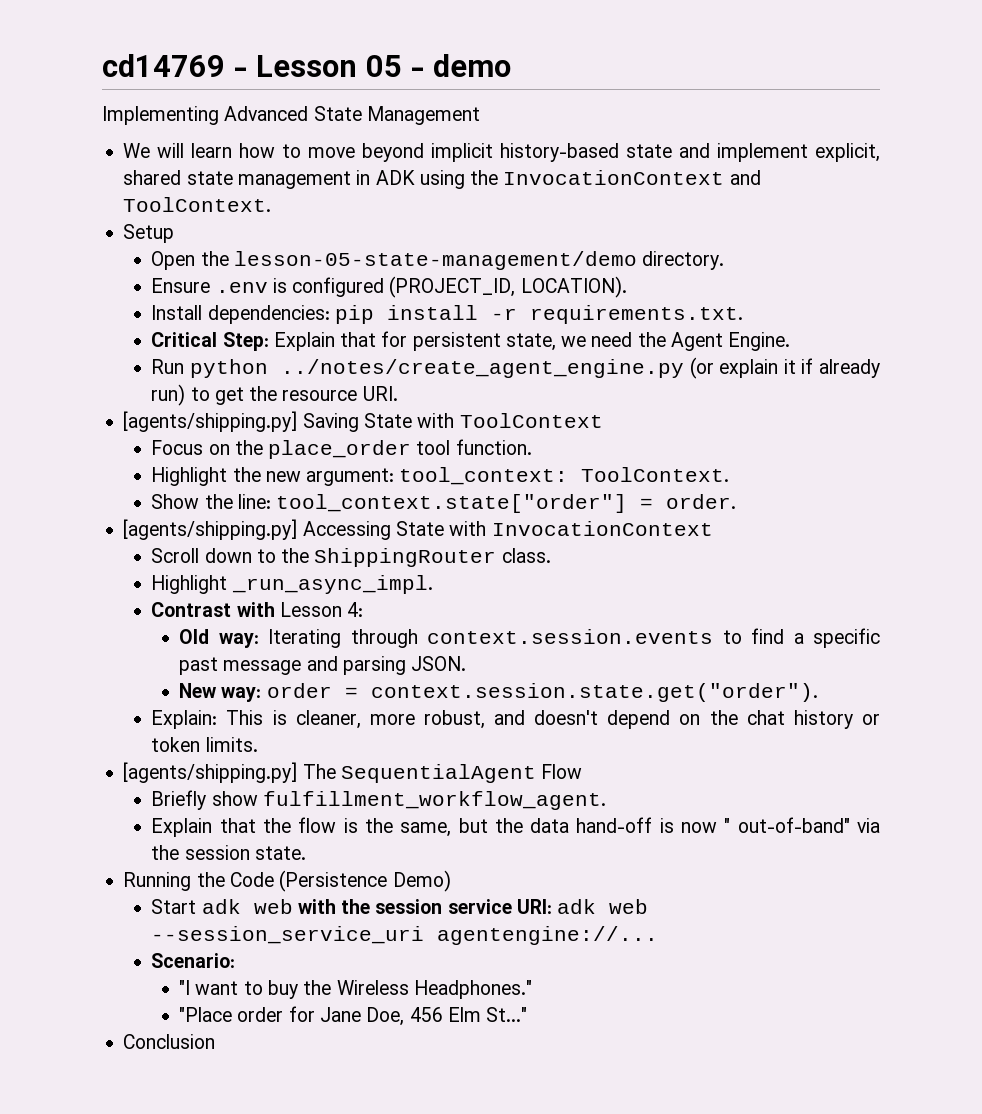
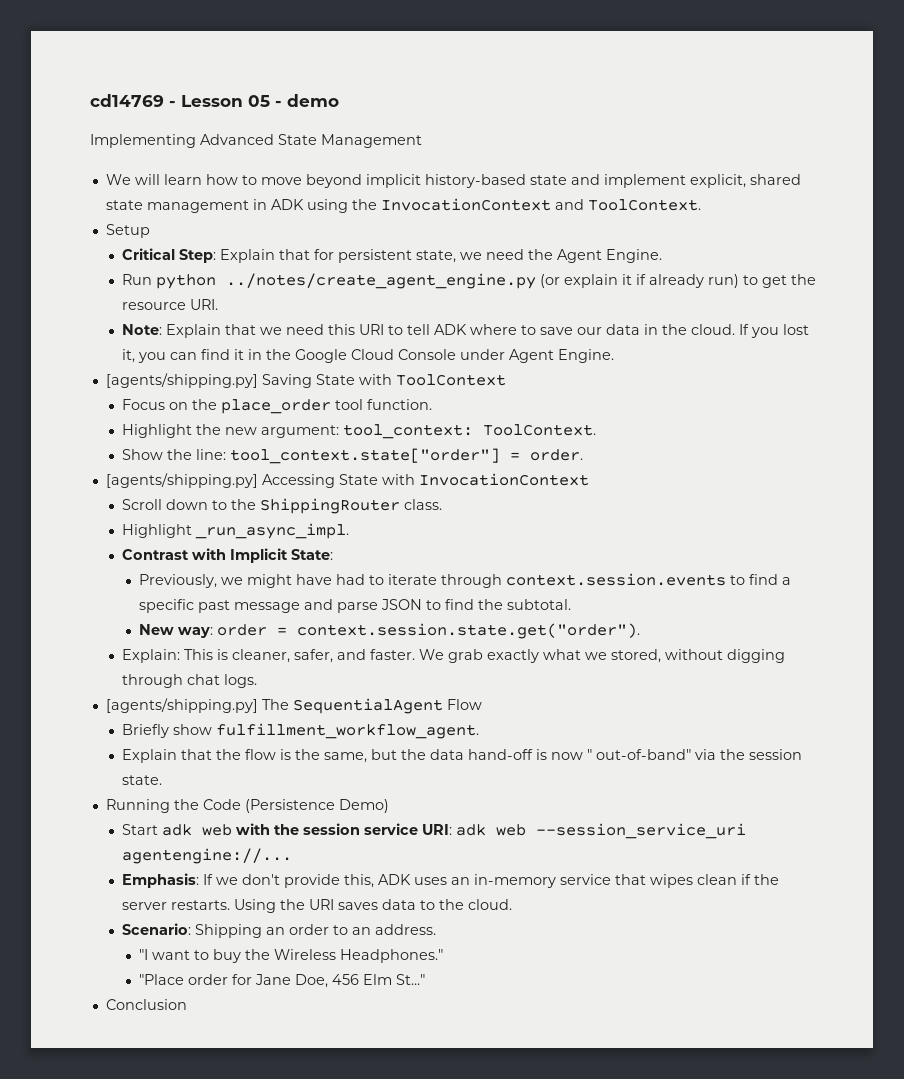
[151,251,725,270] [151,276,627,298] [151,305,743,324] // Open the lesson-05-state-management/demo directory. // Ensure .env is configured (PROJECT_ID, LOCATION). // Install dependencies: pip install -r requirements.txt. -> (150, 231) none
(398, 393) none -> [122,324,810,338] [122,349,615,363] // Note: Explain that we need this URI to tell ADK where to save our data in the cloud. If you lost it, you can find it in the Google Cloud Console under Agent Engine.
[279,602,364,617] [179,629,342,648] Lesson 4: // Old way: Iterating -> [230,548,334,563] [138,574,437,588] Implicit State: // Previously, we might have had to iterate
[343,656,467,675] parsing JSON. -> [336,599,571,613] parse JSON to find the subtotal.
[369,710,880,729] [151,737,258,752] more robust, and doesn't depend on the chat history or token limits. -> [294,649,786,663] [122,674,258,688] safer, and faster. We grab exactly what we stored, without digging through chat logs.
[151,953,236,968] Scenario: -> [122,873,780,888] [122,899,513,913] [122,923,437,938] Emphasis: If we don't provide this, ADK uses an in-memory service that wipes clean if the server restarts. Using the URI saves data to the cloud. // Scenario: Shipping an order to an address.

